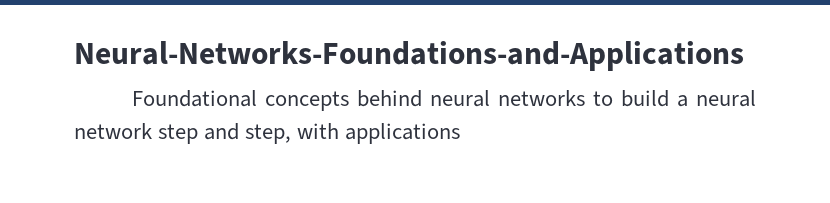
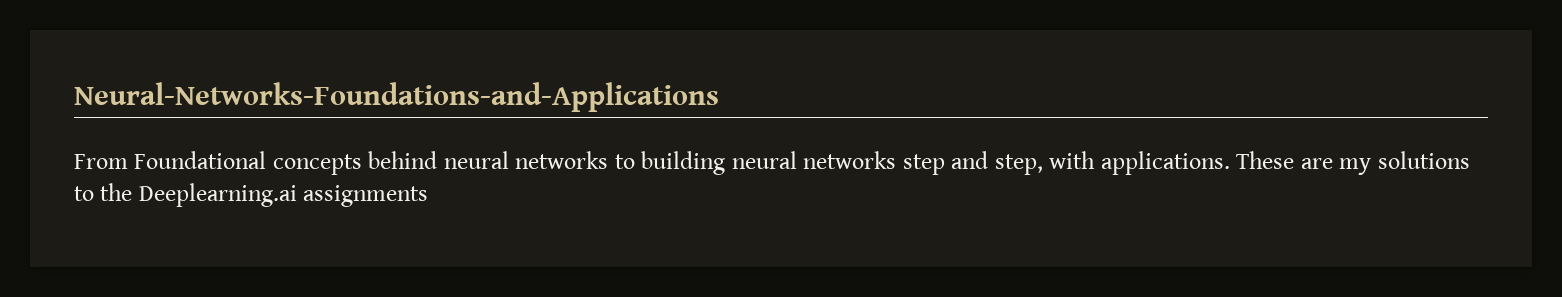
(744, 56) none -> [74,154,128,169] From
[620,90,756,107] [74,123,461,144] build a neural network step and step, with applications -> [641,151,1470,175] [74,183,429,207] building neural networks step and step, with applications. These are my solutions to the Deeplearning.ai assignments

